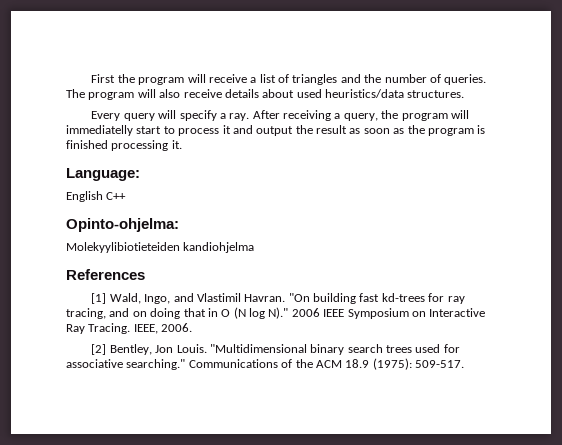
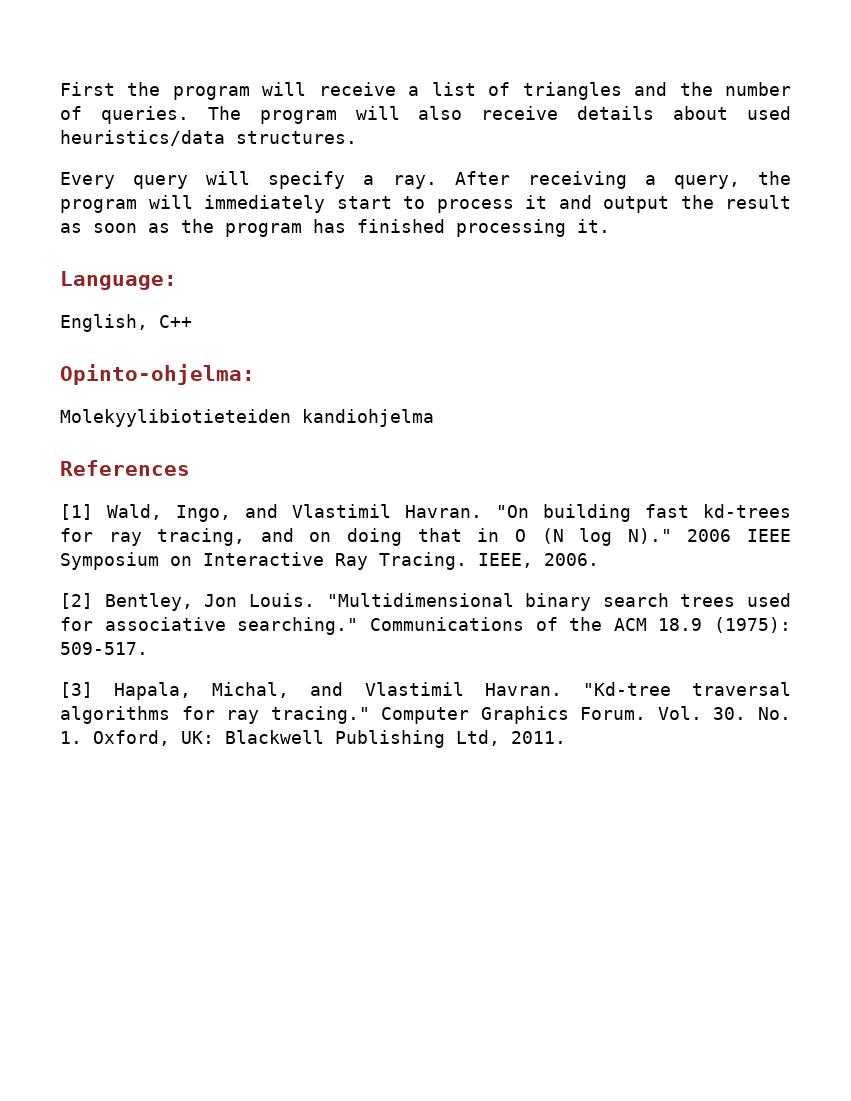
[66,125,133,136] immediatelly -> [204,195,325,213] immediately
[477,125,486,134] is -> [313,219,346,233] has
[66,191,103,202] English -> [60,314,148,332] English,
(464, 364) none -> [60,682,791,700] [60,706,791,724] [60,730,566,748] // [3] Hapala, Michal, and Vlastimil Havran. "Kd‐tree traversal algorithms for ray tracing." Computer Graphics Forum. Vol. 30. No. 1. Oxford, UK: Blackwell Publishing Ltd, 2011.

